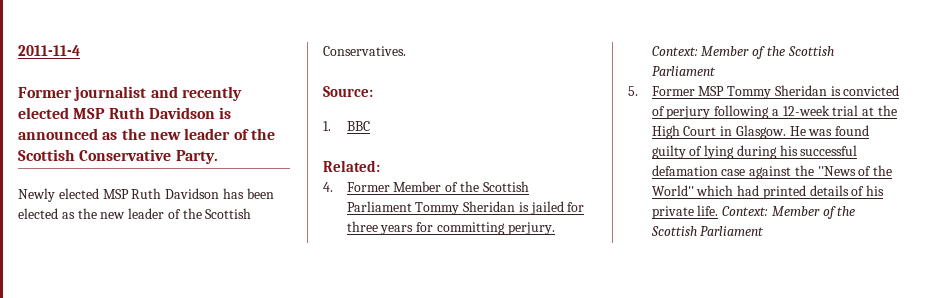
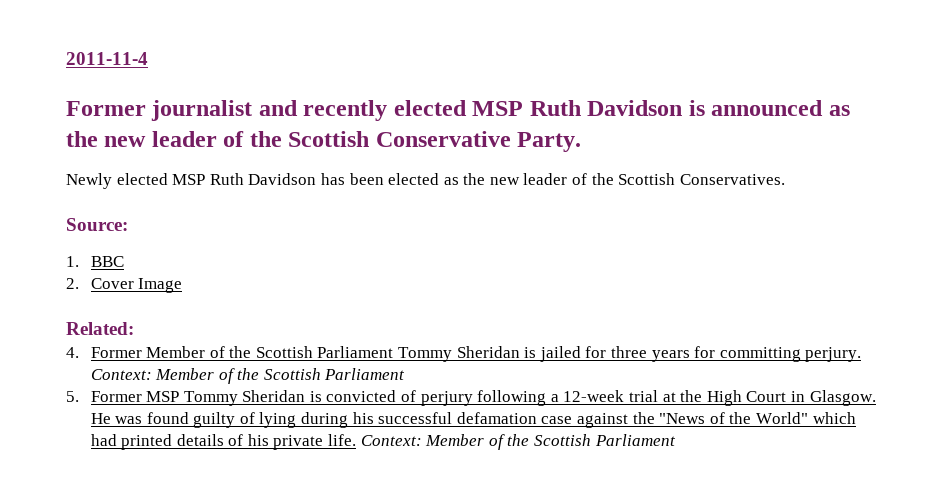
(370, 126) none -> [66,278,183,293] // 2. Cover Image
[817,165,893,176] [651,185,694,196] ''News of the World'' -> [659,412,808,424] "News of the World"

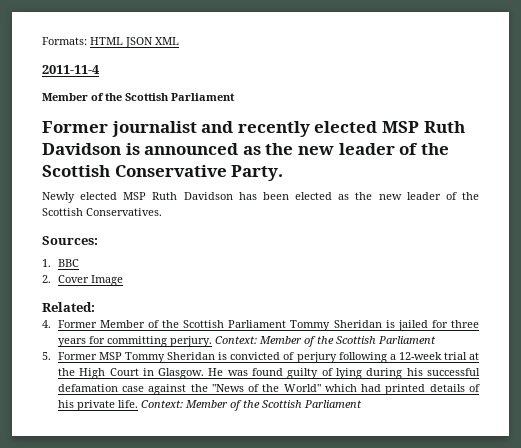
[66,52,148,65] 2011-11-4 -> [42,37,179,48] [42,65,100,74] [42,93,235,101] Formats: HTML JSON XML // 2011-11-4 // Member of the Scottish Parliament
[66,218,128,231] Source: -> [42,236,98,245] Sources:

